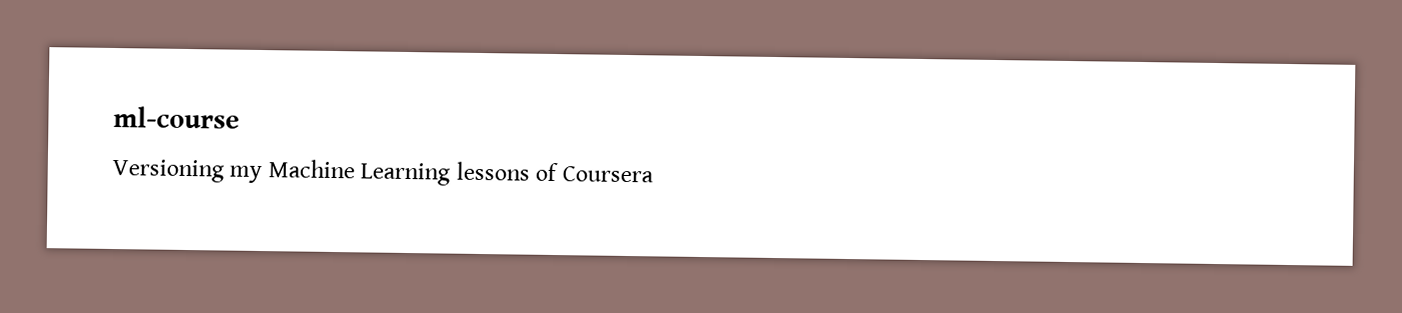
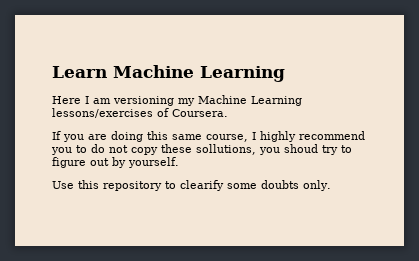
[113,105,240,129] [112,158,654,186] ml-course // Versioning my Machine Learning lessons of Coursera -> [52,65,285,82] [52,95,302,106] [52,108,228,118] [52,131,365,142] [51,144,352,155] [52,157,179,168] [52,180,331,191] Learn Machine Learning // Here I am versioning my Machine Learning lessons/exercises of Coursera. // If you are doing this same course, I highly recommend you to do not copy these sollutions, you shoud try to figure out by yourself. // Use this repository to clearify some doubts only.

